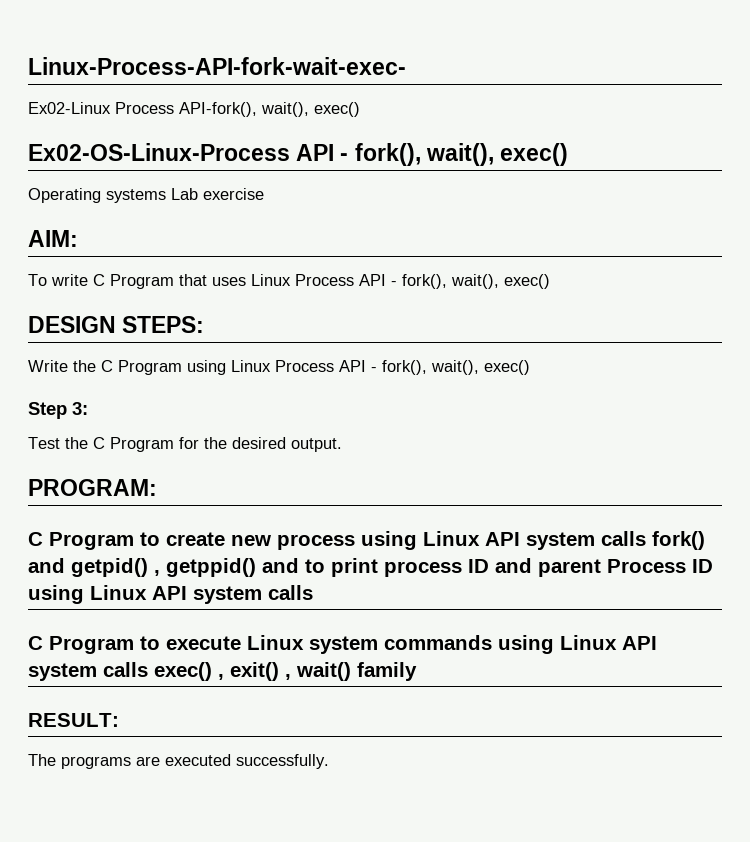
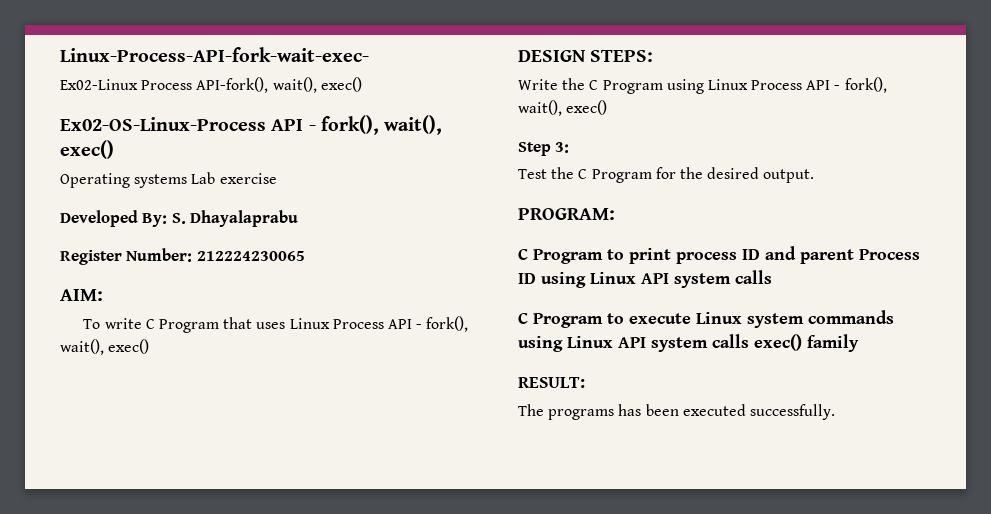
(264, 194) none -> [60,210,299,227] [60,248,305,265] // Developed By: S. Dhayalaprabu // Register Number: 212224230065
[166,531,705,550] [28,558,325,577] create new process using Linux API system calls fork() and getpid() , getppid() and to -> (624, 254) none
[218,662,351,681] , exit() , wait() -> (802, 342) none
[136,756,160,766] are -> [618,404,679,416] has been

